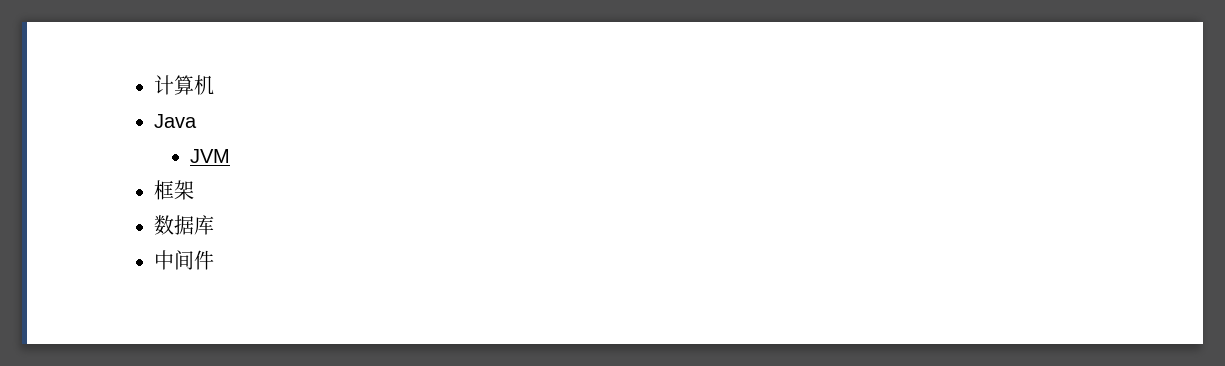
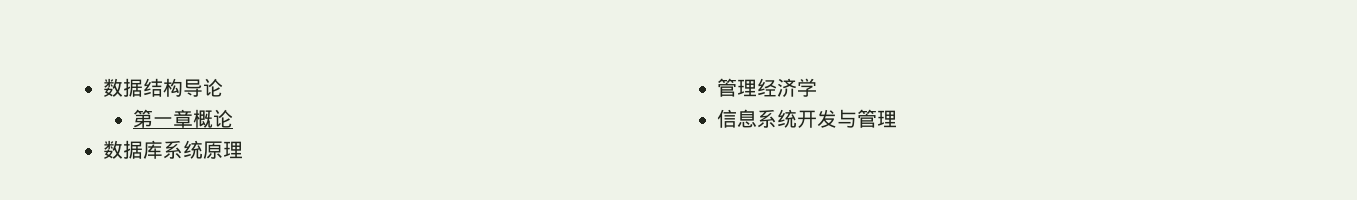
[154,75,214,95] [154,114,197,128] [189,149,230,163] [154,180,194,200] [154,215,214,235] [154,250,214,270] 计算机 // Java // JVM // 框架 // 数据库 // 中间件 -> [103,78,223,97] [133,109,234,128] [103,140,243,159] [717,78,817,97] [717,109,897,128] 数据结构导论 // 第一章概论 // 数据库系统原理 // 管理经济学 // 信息系统开发与管理

